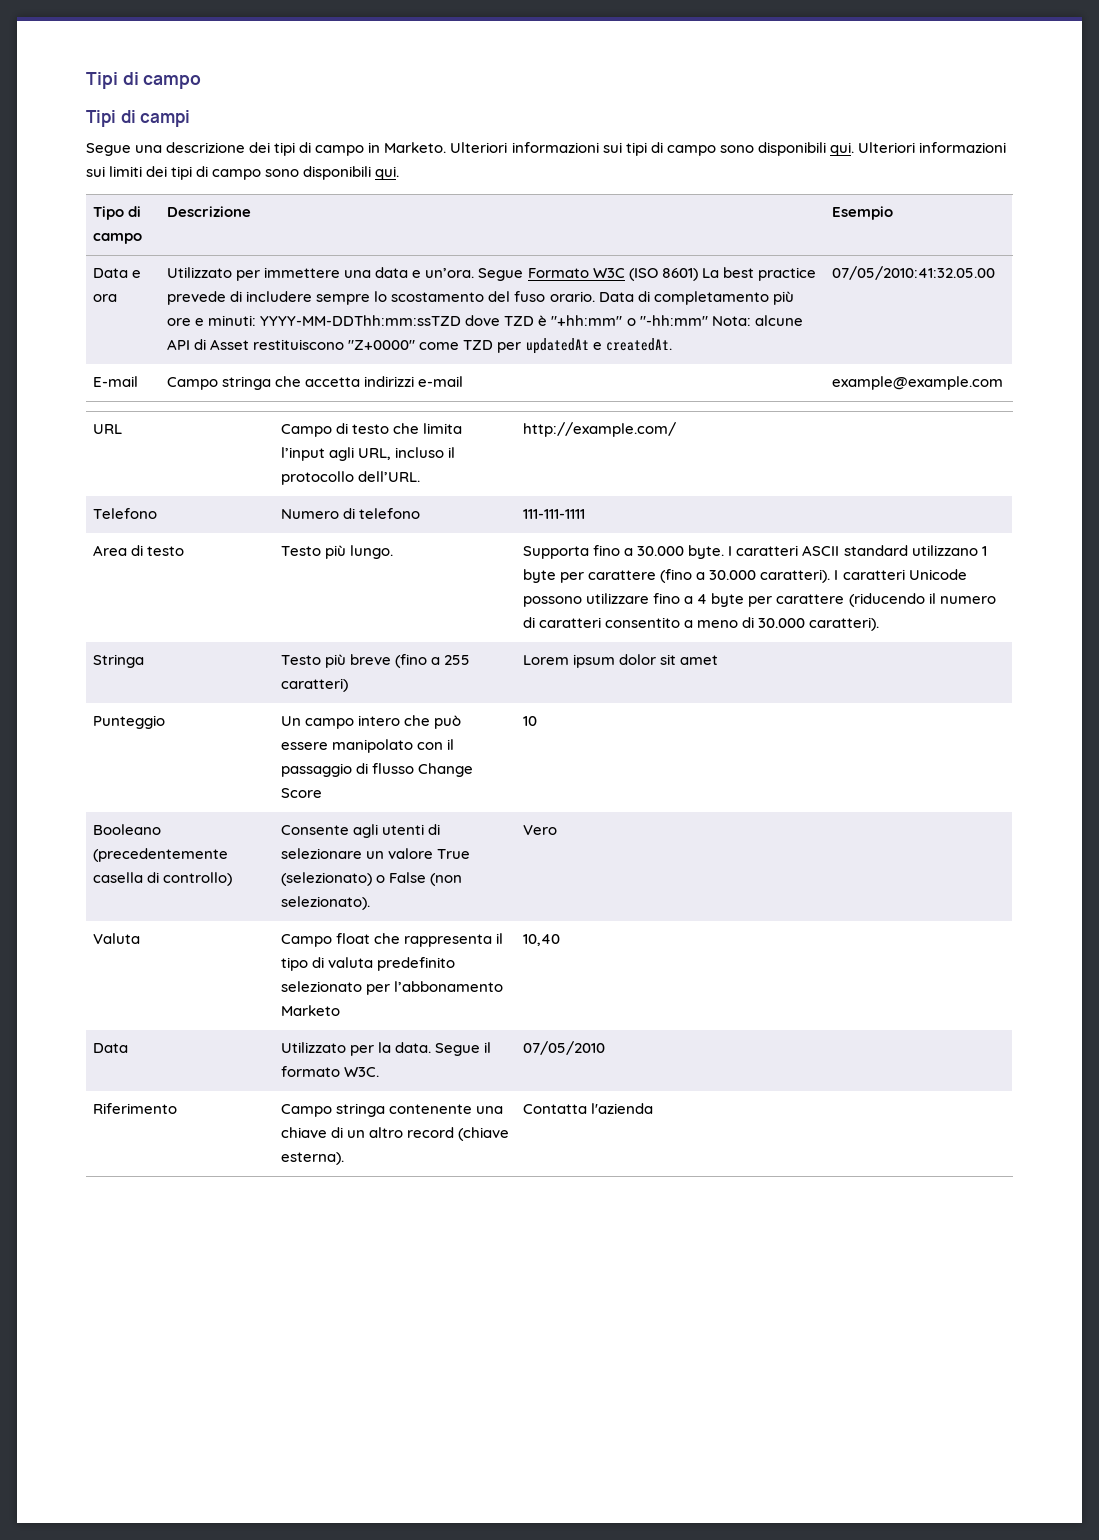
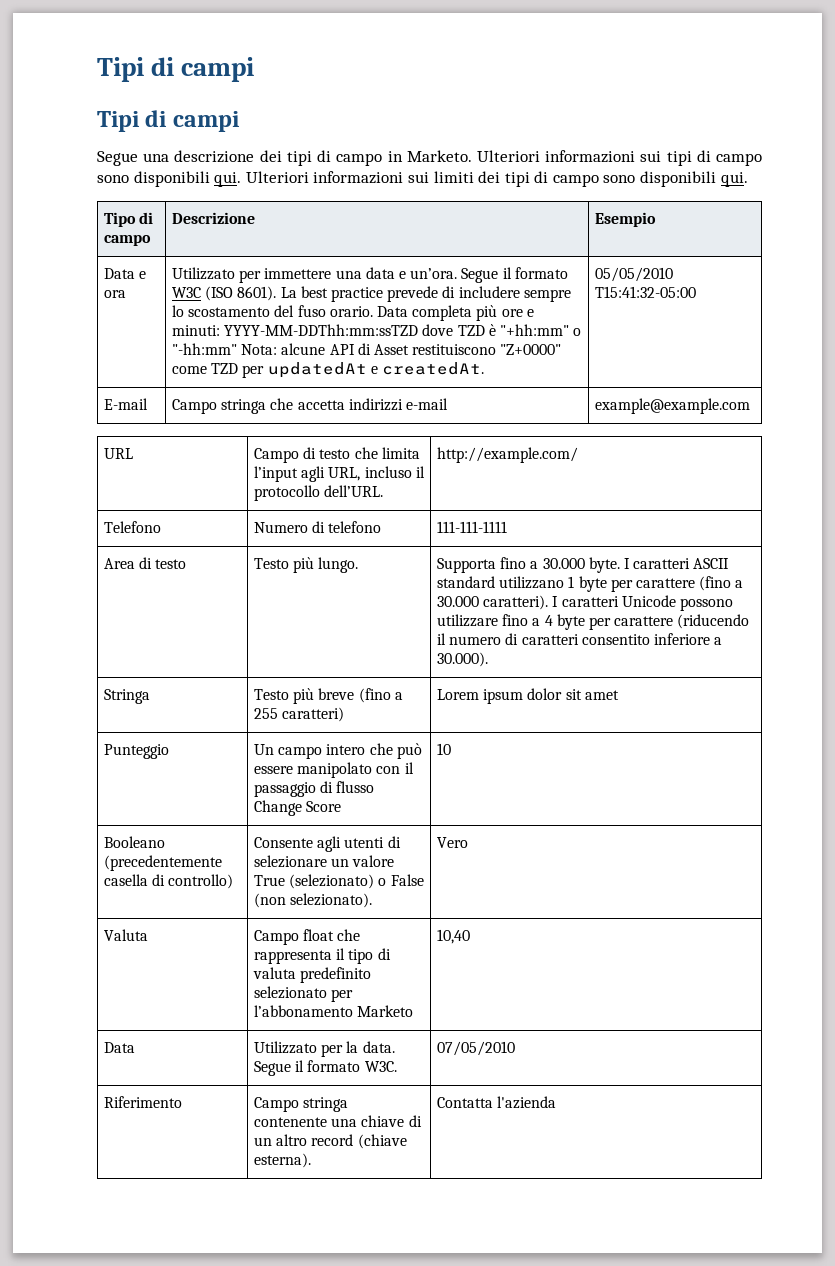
[86,72,202,89] Tipi di campo -> [97,57,255,82] Tipi di campi
[527,268,589,278] Formato -> [502,267,568,279] il formato
[661,268,698,281] 8601) -> [237,286,277,301] 8601).
[637,291,769,305] di completamento -> [412,305,473,321] completa
[832,266,996,280] 07/05/2010:41:32.05.00 -> [595,267,674,282] [595,286,697,298] 05/05/2010 T15:41:32-05:00
[684,617,880,631] a meno di 30.000 caratteri). -> [653,633,723,645] [437,652,489,667] inferiore a 30.000).

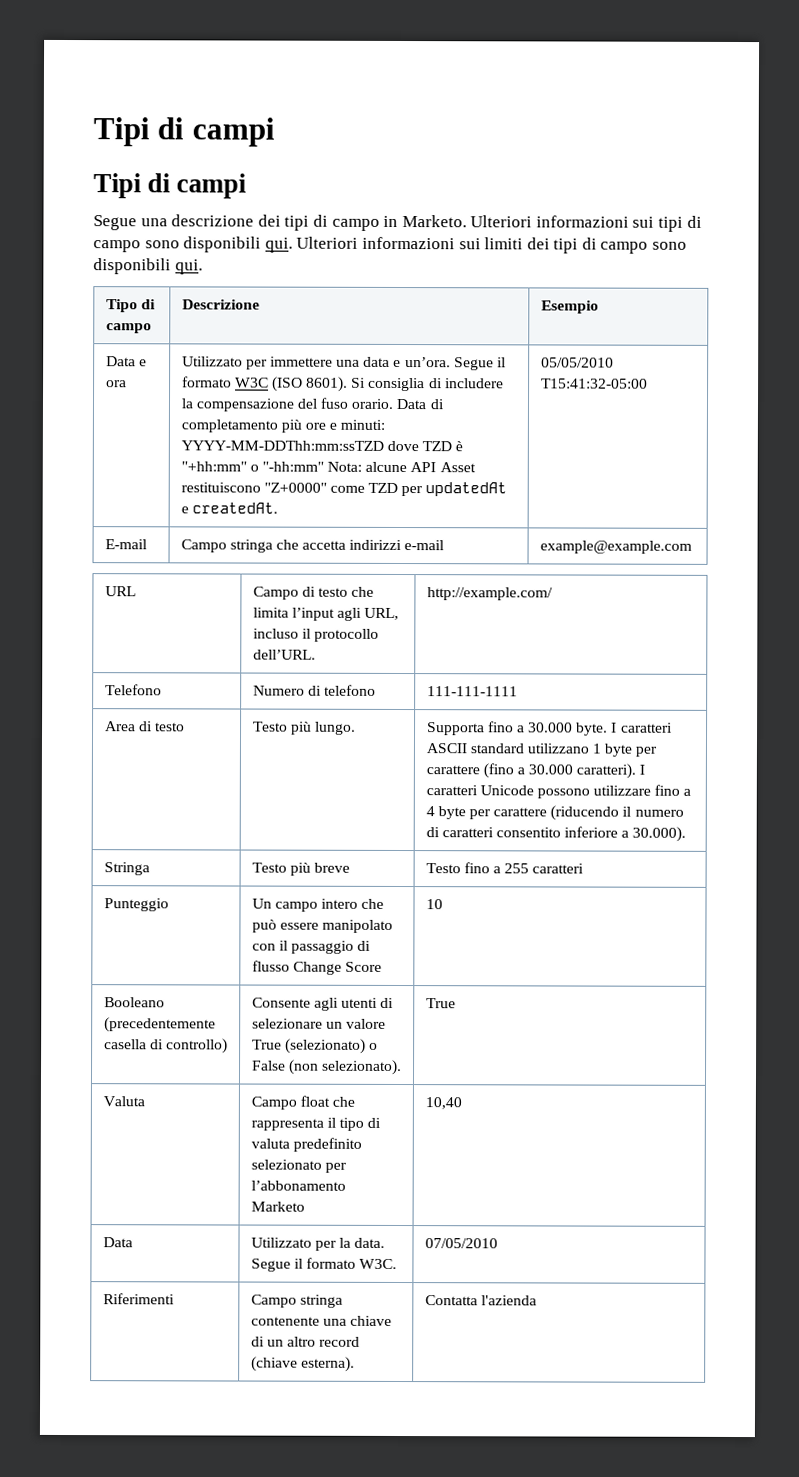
[280,286,571,302] [172,305,271,317] La best practice prevede di includere sempre lo scostamento -> [351,377,504,392] [180,398,295,412] Si consiglia di includere la compensazione
[412,305,473,321] completa -> [429,399,445,410] [180,419,278,433] di completamento
[357,343,371,355] di -> (437, 467) none
[358,688,403,703] [254,707,345,722] [437,688,619,704] (fino a 255 caratteri) | Lorem ipsum dolor sit amet -> [425,862,585,874] | Testo fino a 255 caratteri
[437,837,469,848] Vero -> [425,998,456,1009] True
[104,1096,183,1108] Riferimento -> [102,1293,175,1305] Riferimenti

